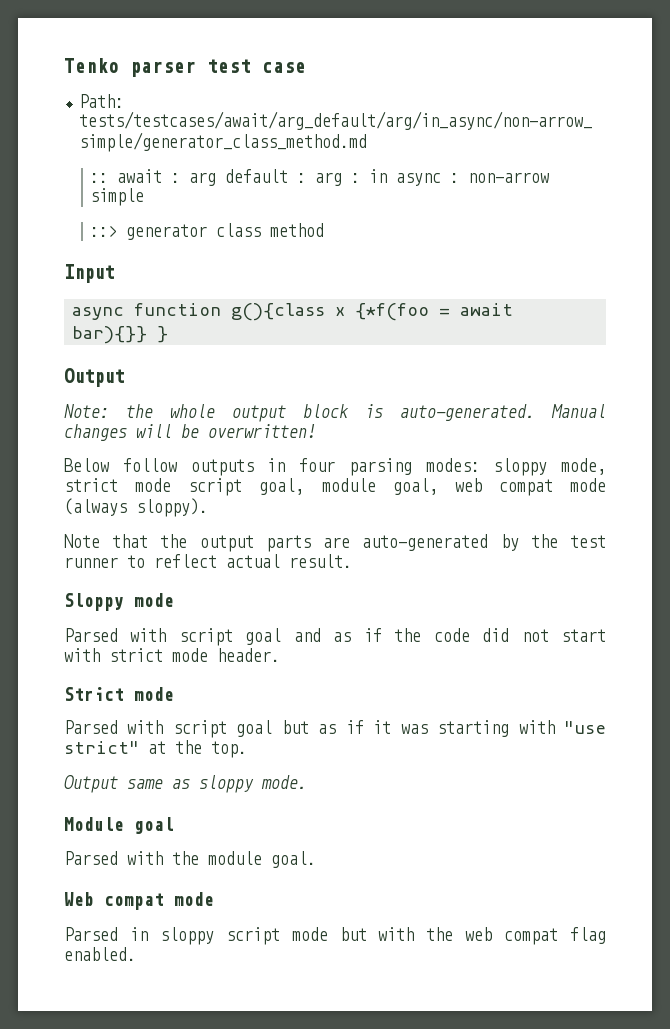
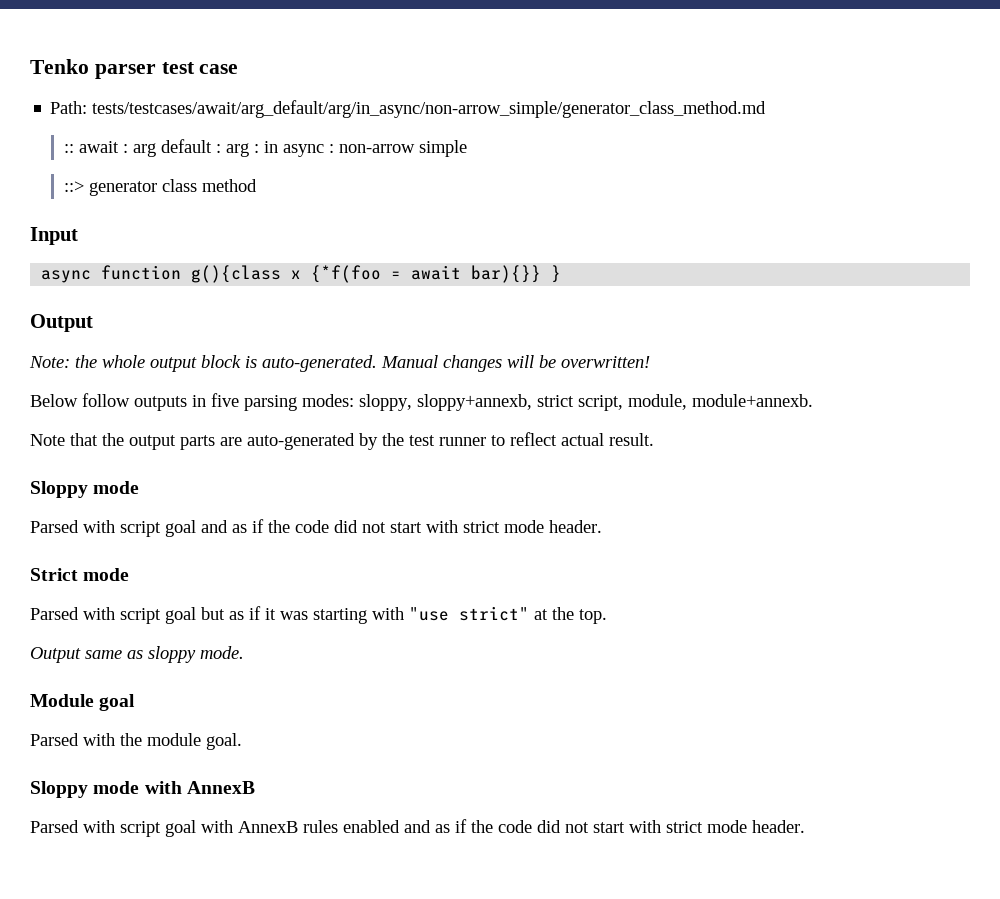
[299,458,335,472] four -> [211,393,239,407] five
[493,458,606,476] [64,478,606,496] [64,498,208,517] sloppy mode, strict mode script goal, module goal, web compat mode (always sloppy). -> [359,394,813,411] sloppy, sloppy+annexb, strict script, module, module+annexb.
[64,892,214,910] [64,927,606,945] [64,947,136,961] Web compat mode // Parsed in sloppy script mode but with the web compat flag enabled. -> [30,781,255,798] [30,819,805,837] Sloppy mode with AnnexB // Parsed with script goal with AnnexB rules enabled and as if the code did not start with strict mode header.

